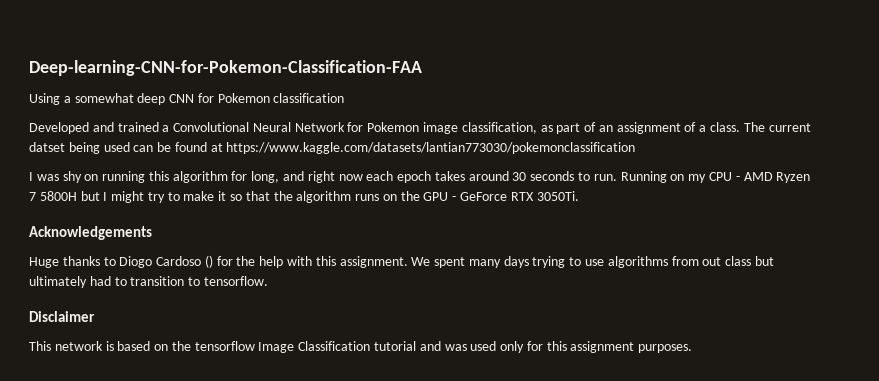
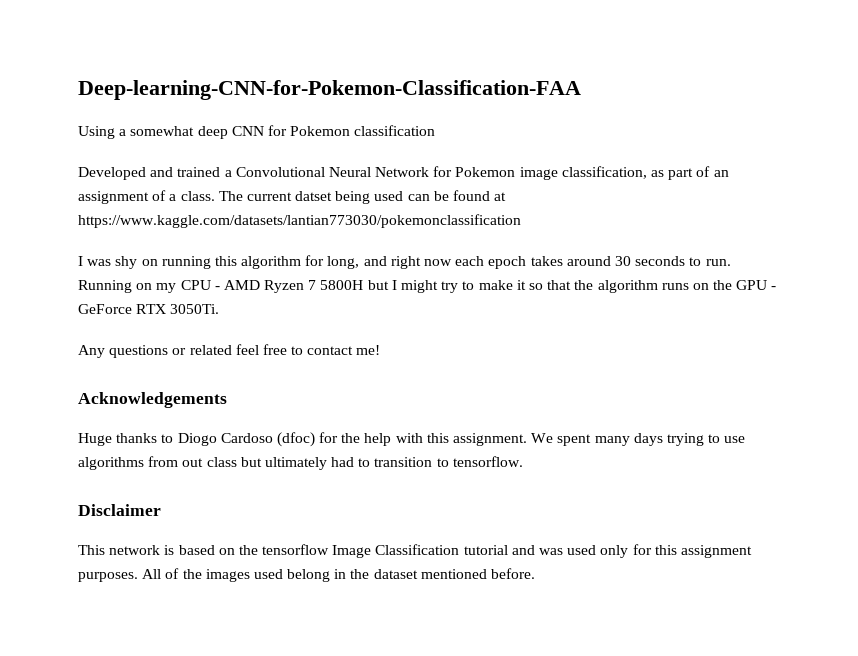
(579, 196) none -> [78,344,381,358] // Any questions or related feel free to contact me!
[204,255,213,268] () -> [276,432,315,447] (dfoc)
(693, 348) none -> [142,568,536,582] All of the images used belong in the dataset mentioned before.

